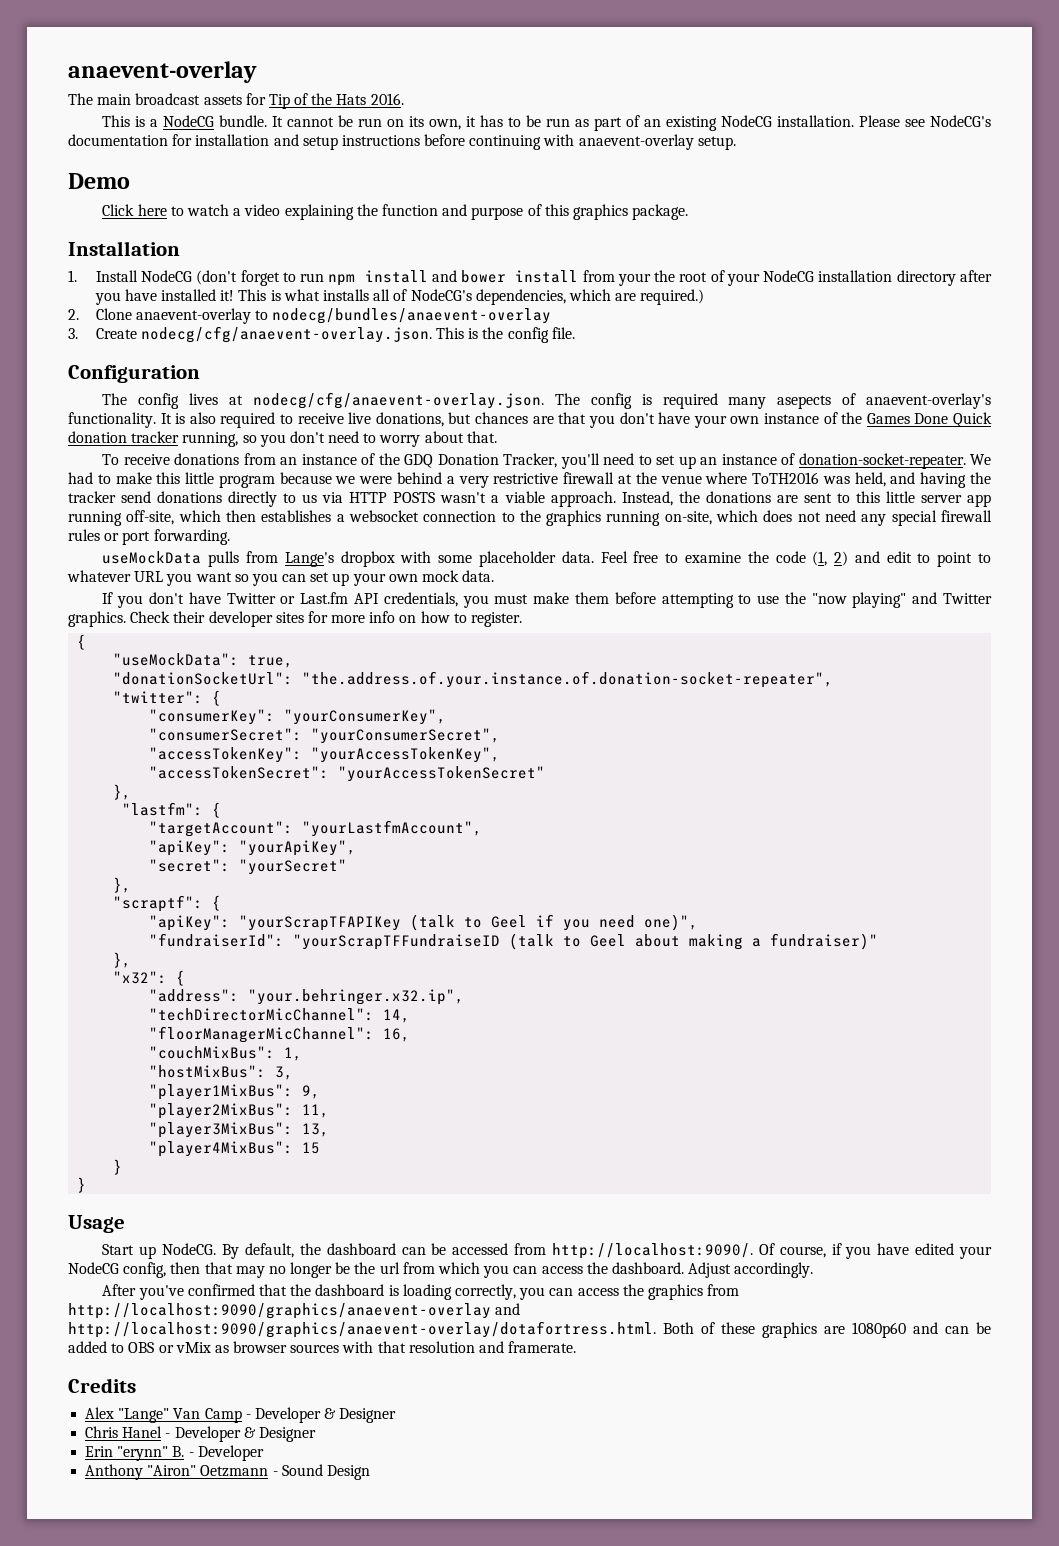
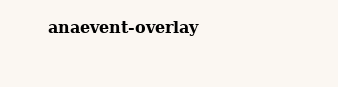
[68,61,257,83] [68,93,404,109] [102,115,991,131] [68,134,736,150] [68,173,130,189] [102,204,689,220] [68,241,180,256] [68,270,992,286] [94,289,705,305] [68,308,552,324] [68,326,575,343] [68,365,200,383] [102,392,991,409] [68,412,992,428] [68,431,497,447] [102,453,991,469] [68,472,991,488] [68,491,991,507] [68,510,992,526] [68,529,230,545] [102,551,991,567] [67,570,495,586] [102,592,992,608] [68,611,523,627] [77,634,87,650] [113,653,294,668] [113,671,834,688] [113,690,222,706] [149,709,447,725] [149,728,501,744] [149,747,501,763] [149,766,546,782] [113,784,132,800] [122,802,222,818] [149,820,483,837] [149,840,357,856] [149,859,348,875] [113,877,132,893] [113,895,222,912] [149,914,699,931] [149,933,879,950] [113,952,132,968] [113,970,186,986] [149,989,465,1005] [149,1008,411,1023] [149,1026,411,1043] [149,1046,303,1061] [149,1065,294,1080] [149,1084,321,1100] [149,1103,330,1119] [149,1122,330,1138] [149,1141,321,1157] [113,1159,123,1175] [77,1177,87,1193] [68,1215,125,1233] [102,1243,992,1259] [68,1262,814,1278] [102,1284,740,1300] [68,1303,521,1319] [68,1321,991,1338] [68,1341,577,1353] [68,1378,136,1393] [85,1407,397,1423] [85,1426,316,1442] [85,1445,264,1461] [85,1464,370,1480] anaevent-overlay // The main broadcast assets for Tip of the Hats 2016. // This is a NodeCG bundle. It cannot be run on its own, it has to be run as part of an existing NodeCG installation. Please see NodeCG's documentation for installation and setup instructions before continuing with anaevent-overlay setup. // Demo // Click here to watch a video explaining the function and purpose of this graphics package. // Installation // 1. Install NodeCG (don't forget to run npm install and bower install from your the root of your NodeCG installation directory after you have installed it! This is what installs all of NodeCG's dependencies, which are required.) // 2. Clone anaevent-overlay to nodecg/bundles/anaevent-overlay // 3. Create nodecg/cfg/anaevent-overlay.json. This is the config file. // Configuration // The config lives at nodecg/cfg/anaevent-overlay.json. The config is required many asepects of anaevent-overlay's functionality. It is also required to receive live donations, but chances are that you don't have your own instance of the Games Done Quick donation tracker running, so you don't need to worry about that. // To receive donations from an instance of the GDQ Donation Tracker, you'll need to set up an instance of donation-socket-repeater. We had to make this little program because we were behind a very restrictive firewall at the venue where ToTH2016 was held, and having the tracker send donations directly to us via HTTP POSTS wasn't a viable approach. Instead, the donations are sent to this little server app running off-site, which then establishes a websocket connection to the graphics running on-site, which does not need any special firewall rules or port forwarding. // useMockData pulls from Lange's dropbox with some placeholder data. Feel free to examine the code (1, 2) and edit to point to whatever URL you want so you can set up your own mock data. // If you don't have Twitter or Last.fm API credentials, you must make them before attempting to use the "now playing" and Twitter graphics. Check their developer sites for more info on how to register. // { // "useMockData": true, // "donationSocketUrl": "the.address.of.your.instance.of.donation-socket-repeater", // "twitter": { // "consumerKey": "yourConsumerKey", // "consumerSecret": "yourConsumerSecret", // "accessTokenKey": "yourAccessTokenKey", // "accessTokenSecret": "yourAccessTokenSecret" // }, // "lastfm": { // "targetAccount": "yourLastfmAccount", // "apiKey": "yourApiKey", // "secret": "yourSecret" // }, // "scraptf": { // "apiKey": "yourScrapTFAPIKey (talk to Geel if you need one)", // "fundraiserId": "yourScrapTFFundraiseID (talk to Geel about making a fundraiser)" // }, // "x32": { // "address": "your.behringer.x32.ip", // "techDirectorMicChannel": 14, // "floorManagerMicChannel": 16, // "couchMixBus": 1, // "hostMixBus": 3, // "player1MixBus": 9, // "player2MixBus": 11, // "player3MixBus": 13, // "player4MixBus": 15 // } // } // Usage // Start up NodeCG. By default, the dashboard can be accessed from http://localhost:9090/. Of course, if you have edited your NodeCG config, then that may no longer be the url from which you can access the dashboard. Adjust accordingly. // After you've confirmed that the dashboard is loading correctly, you can access the graphics from http://localhost:9090/graphics/anaevent-overlay and http://localhost:9090/graphics/anaevent-overlay/dotafortress.html. Both of these graphics are 1080p60 and can be added to OBS or vMix as browser sources with that resolution and framerate. // Credits // Alex "Lange" Van Camp - Developer & Designer // Chris Hanel - Developer & Designer // Erin "erynn" B. - Developer // Anthony "Airon" Oetzmann - Sound Design -> [48,21,199,36] anaevent-overlay

